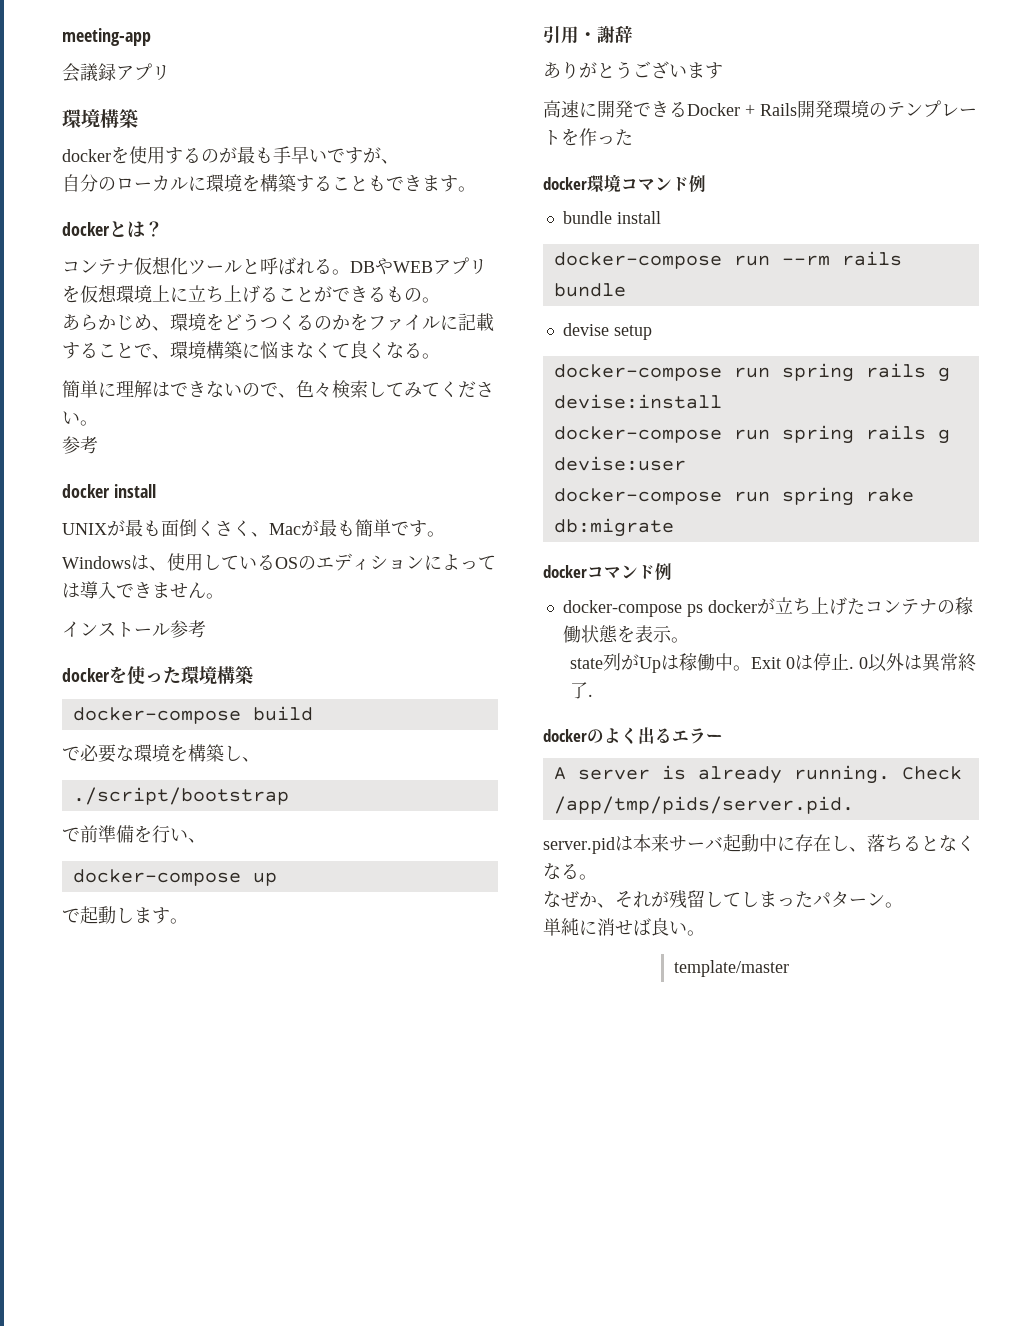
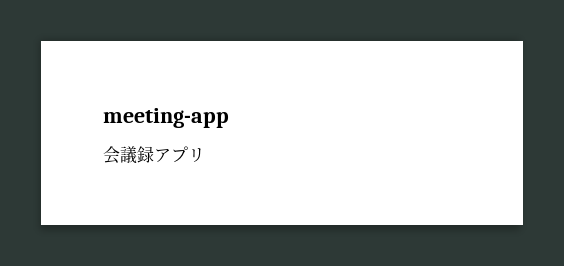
[62,109,138,128] [62,146,399,164] [62,174,476,192] [62,221,163,238] [62,256,487,275] [62,284,440,303] [62,313,494,332] [62,341,440,359] [62,380,494,398] [62,411,98,426] [62,436,98,454] [62,484,156,498] [62,519,445,537] [62,553,496,571] [62,581,224,599] [62,620,206,638] [62,666,253,685] [72,706,313,724] [62,744,260,763] [72,787,289,805] [62,825,206,843] [72,869,277,886] [62,906,188,924] [543,26,633,44] [543,61,723,79] [543,100,977,118] [543,128,633,146] [543,174,706,193] [562,211,661,224] [553,251,902,269] [553,283,626,297] [562,323,652,340] [553,363,950,382] [553,394,722,409] [553,425,950,444] [553,456,686,471] [553,487,914,506] [553,518,674,537] [543,563,672,580] [562,597,973,617] [562,625,689,643] [569,653,976,673] [569,682,593,699] [543,727,723,744] [553,765,962,784] [553,796,854,814] [543,834,975,854] [543,863,597,880] [543,890,903,909] [543,918,705,936] [673,960,789,977] // 環境構築 // dockerを使用するのが最も手早いですが、 // 自分のローカルに環境を構築することもできます。 // dockerとは？ // コンテナ仮想化ツールと呼ばれる。DBやWEBアプリを仮想環境上に立ち上げることができるもの。 // あらかじめ、環境をどうつくるのかをファイルに記載することで、環境構築に悩まなくて良くなる。 // 簡単に理解はできないので、色々検索してみてください。 // 参考 // docker install // UNIXが最も面倒くさく、Macが最も簡単です。 // Windowsは、使用しているOSのエディションによっては導入できません。 // インストール参考 // dockerを使った環境構築 // docker-compose build // で必要な環境を構築し、 // ./script/bootstrap // で前準備を行い、 // docker-compose up // で起動します。 // 引用・謝辞 // ありがとうございます // 高速に開発できるDocker + Rails開発環境のテンプレートを作った // docker環境コマンド例 // bundle install // docker-compose run --rm rails bundle // devise setup // docker-compose run spring rails g devise:install // docker-compose run spring rails g devise:user // docker-compose run spring rake db:migrate // dockerコマンド例 // docker-compose ps dockerが立ち上げたコンテナの稼働状態を表示。 // state列がUpは稼働中。Exit 0は停止. 0以外は異常終了. // dockerのよく出るエラー // A server is already running. Check /app/tmp/pids/server.pid. // server.pidは本来サーバ起動中に存在し、落ちるとなくなる。 // なぜか、それが残留してしまったパターン。 // 単純に消せば良い。 // template/master -> (205, 155) none

